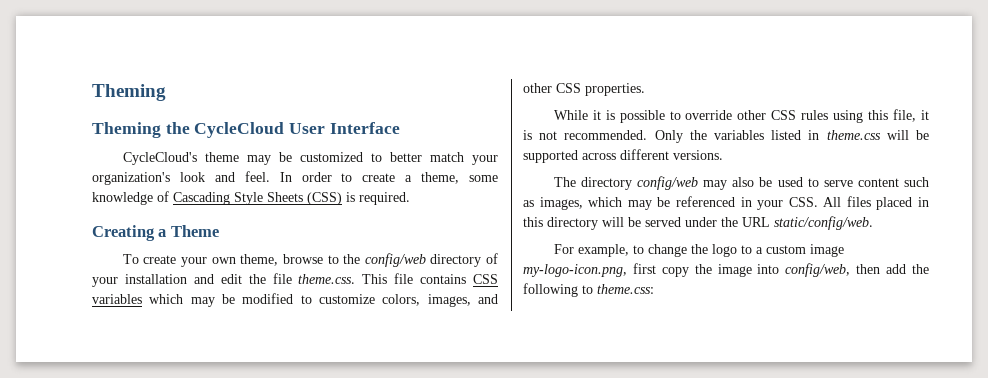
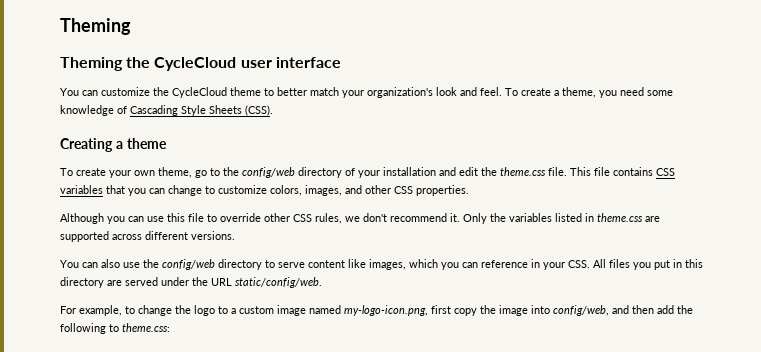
[289,122,400,134] [122,152,363,165] User Interface // CycleCloud's theme may be customized -> [240,57,341,68] [60,87,261,98] user interface // You can customize the CycleCloud theme
[279,172,353,182] In order to -> [505,88,518,96] To
(460, 178) none -> [599,87,644,98] you need
[307,192,410,205] (CSS) is required. -> [245,105,273,116] (CSS).
[170,225,219,237] Theme -> [126,138,167,149] theme
[282,254,323,264] browse -> [195,170,207,178] go
[272,273,356,284] file theme.css. -> [500,167,567,176] theme.css file.
[149,293,294,307] which may be modified -> [106,185,202,196] that you can change
[553,109,930,123] [523,130,648,140] While it is possible to override other CSS rules using this file, it is not recommended. -> [60,213,460,224] Although you can use this file to override other CSS rules, we don't recommend it.
[886,130,929,140] will be -> [645,216,660,222] are
[553,176,929,190] [523,196,735,210] The directory config/web may also be used to serve content such as images, which may be referenced -> [60,259,528,270] You can also use the config/web directory to serve content like images, which you can reference
[876,197,913,210] placed -> [633,260,670,270] you put
[602,217,641,227] will be -> [107,280,122,286] are
(844, 250) none -> [309,305,341,314] named
(851, 270) none -> [612,305,629,314] and

